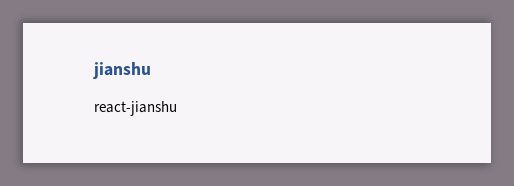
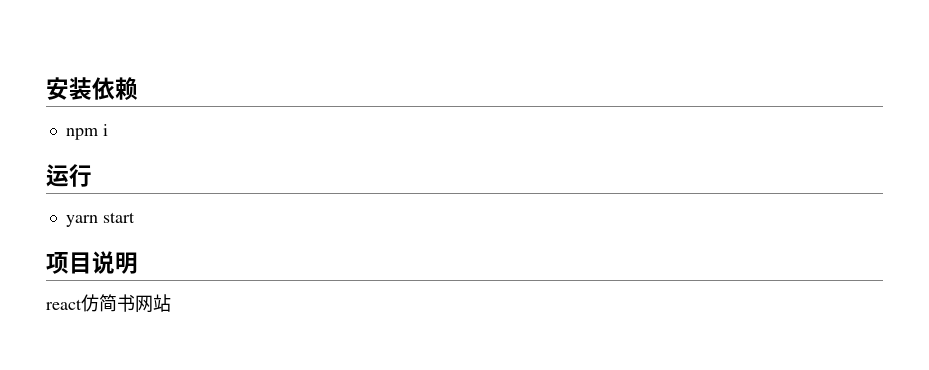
[93,62,151,79] [94,101,177,116] jianshu // react-jianshu -> [46,77,138,100] [65,124,108,140] [46,164,92,187] [65,212,135,227] [46,251,138,274] [46,294,171,313] 安装依赖 // npm i // 运行 // yarn start // 项目说明 // react仿简书网站

